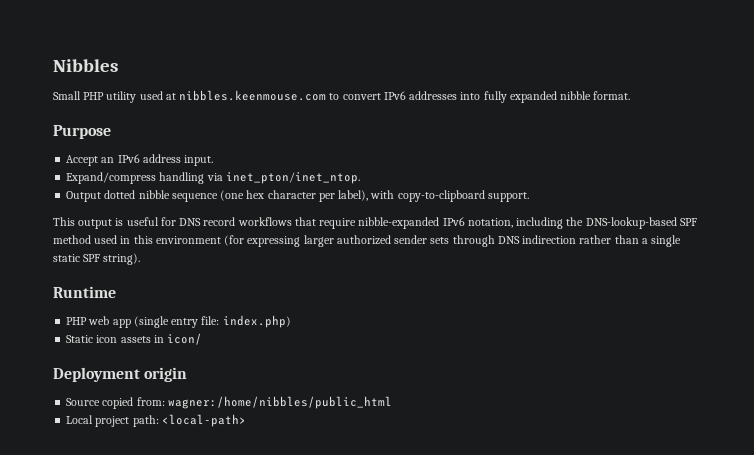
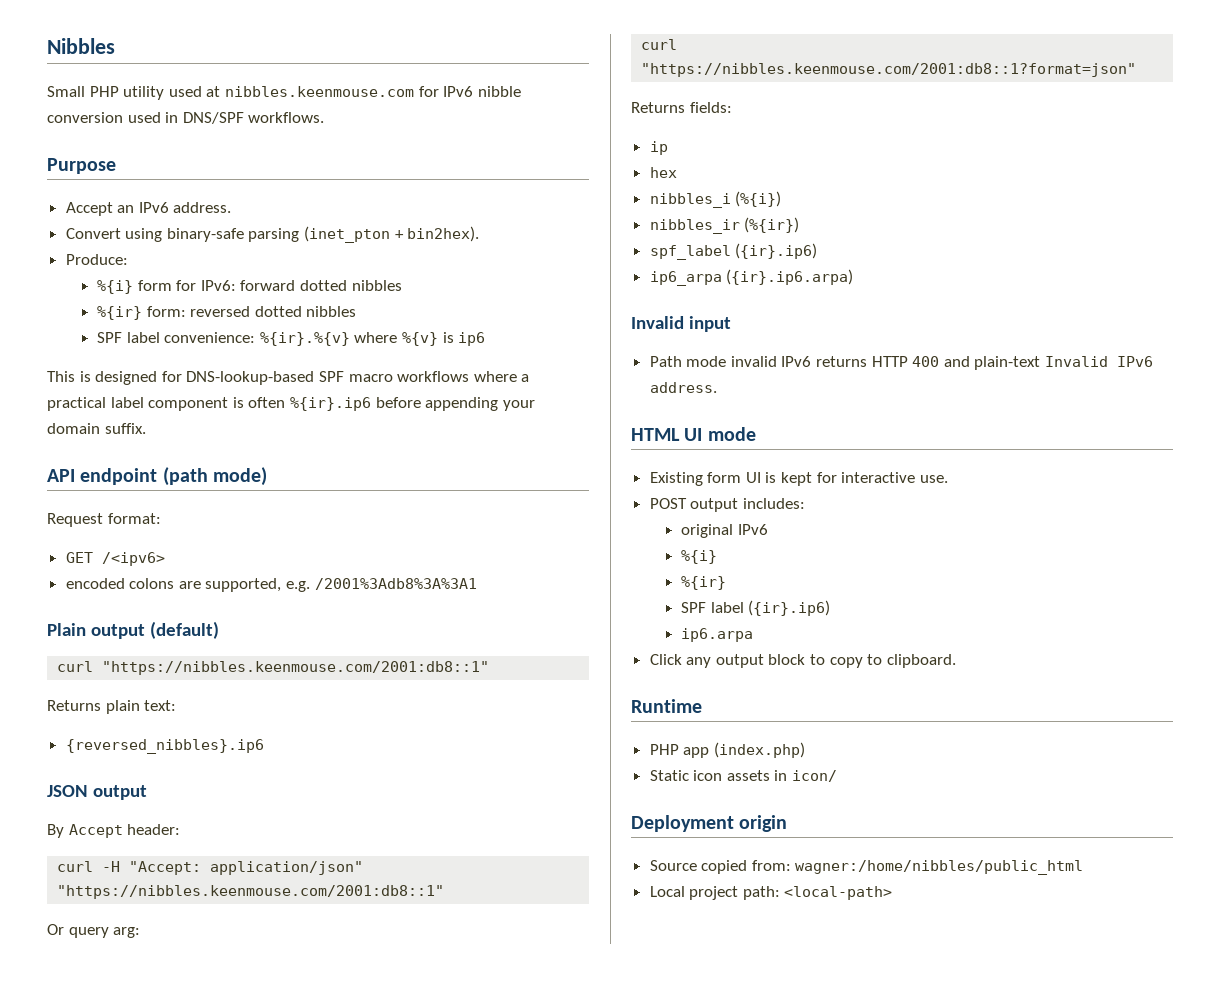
[329,91,631,103] [53,125,111,139] [66,154,214,166] [66,172,360,184] [66,190,529,202] [53,217,697,229] [53,235,682,247] [53,253,141,265] [53,286,116,298] [66,315,291,328] to convert IPv6 addresses into fully expanded nibble format. // Purpose // Accept an IPv6 address input. // Expand/compress handling via inet_pton/inet_ntop. // Output dotted nibble sequence (one hex character per label), with copy-to-clipboard support. // This output is useful for DNS record workflows that require nibble-expanded IPv6 notation, including the DNS-lookup-based SPF method used in this environment (for expressing larger authorized sender sets through DNS indirection rather than a single static SPF string). // Runtime // PHP web app (single entry file: index.php) -> [418,86,521,97] [47,112,325,124] [47,158,116,174] [65,202,232,216] [65,226,480,243] [65,254,128,265] [97,280,402,294] [97,306,357,320] [97,332,486,346] [47,371,530,385] [47,397,535,411] [47,423,146,434] [47,467,268,486] [47,513,161,527] [65,552,165,566] [65,578,477,592] [47,621,219,639] [57,661,490,675] [47,700,177,714] [65,739,264,754] [47,785,147,800] [47,824,181,838] [57,861,364,875] [57,885,445,899] [47,924,141,938] [641,39,678,50] [641,63,1137,77] [631,102,732,113] [649,141,668,155] [649,167,677,178] [649,191,782,208] [649,217,800,234] [649,243,818,260] [649,269,854,286] [631,316,731,332] [649,356,1154,370] [649,382,717,393] [631,427,756,441] [649,472,948,486] [649,498,805,512] [681,524,768,538] [681,550,718,564] [681,576,727,590] [681,600,831,616] [681,628,754,642] [649,654,956,668] [631,699,702,713] [649,742,805,758] for IPv6 nibble conversion used in DNS/SPF workflows. // Purpose // Accept an IPv6 address. // Convert using binary-safe parsing (inet_pton + bin2hex). // Produce: // %{i} form for IPv6: forward dotted nibbles // %{ir} form: reversed dotted nibbles // SPF label convenience: %{ir}.%{v} where %{v} is ip6 // This is designed for DNS-lookup-based SPF macro workflows where a practical label component is often %{ir}.ip6 before appending your domain suffix. // API endpoint (path mode) // Request format: // GET /<ipv6> // encoded colons are supported, e.g. /2001%3Adb8%3A%3A1 // Plain output (default) // curl "https://nibbles.keenmouse.com/2001:db8::1" // Returns plain text: // {reversed_nibbles}.ip6 // JSON output // By Accept header: // curl -H "Accept: application/json" "https://nibbles.keenmouse.com/2001:db8::1" // Or query arg: // curl "https://nibbles.keenmouse.com/2001:db8::1?format=json" // Returns fields: // ip // hex // nibbles_i (%{i}) // nibbles_ir (%{ir}) // spf_label ({ir}.ip6) // ip6_arpa ({ir}.ip6.arpa) // Invalid input // Path mode invalid IPv6 returns HTTP 400 and plain-text Invalid IPv6 address. // HTML UI mode // Existing form UI is kept for interactive use. // POST output includes: // original IPv6 // %{i} // %{ir} // SPF label ({ir}.ip6) // ip6.arpa // Click any output block to copy to clipboard. // Runtime // PHP app (index.php)

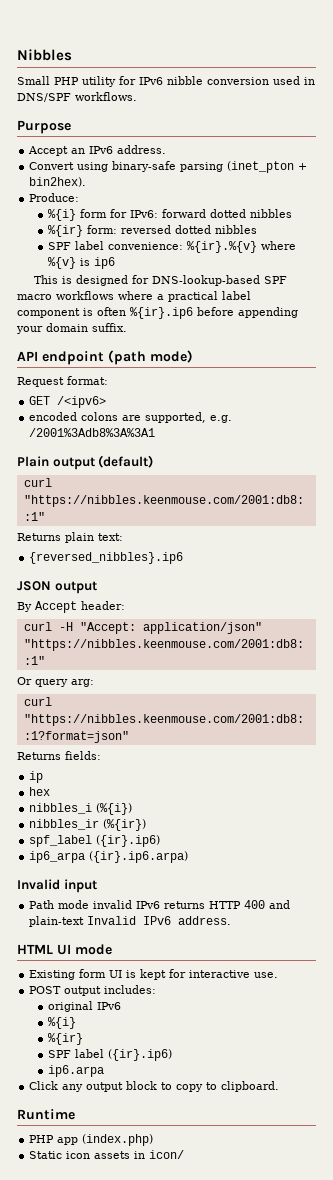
[168,86,414,97] used at nibbles.keenmouse.com -> (116, 81) none
[631,815,788,832] [649,860,1084,875] [649,886,893,900] // Deployment origin // Source copied from: wagner:/home/nibbles/public_html // Local project path: <local-path> -> (185, 1154) none

